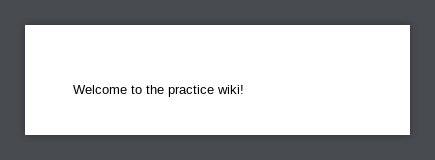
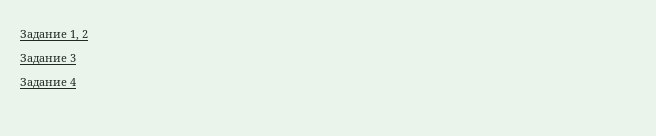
[73,85,244,97] Welcome to the practice wiki! -> [20,30,88,41] [20,54,76,65] [20,78,76,89] Задание 1, 2 // Задание 3 // Задание 4

